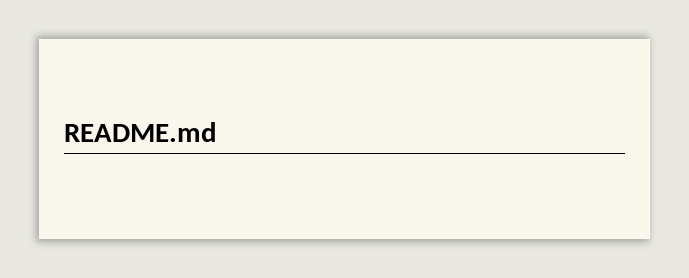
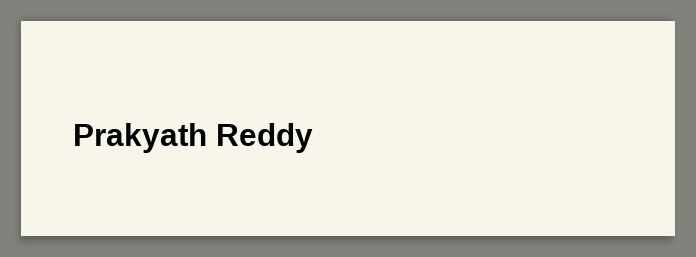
[64,122,217,142] README.md -> [73,123,313,153] Prakyath Reddy

